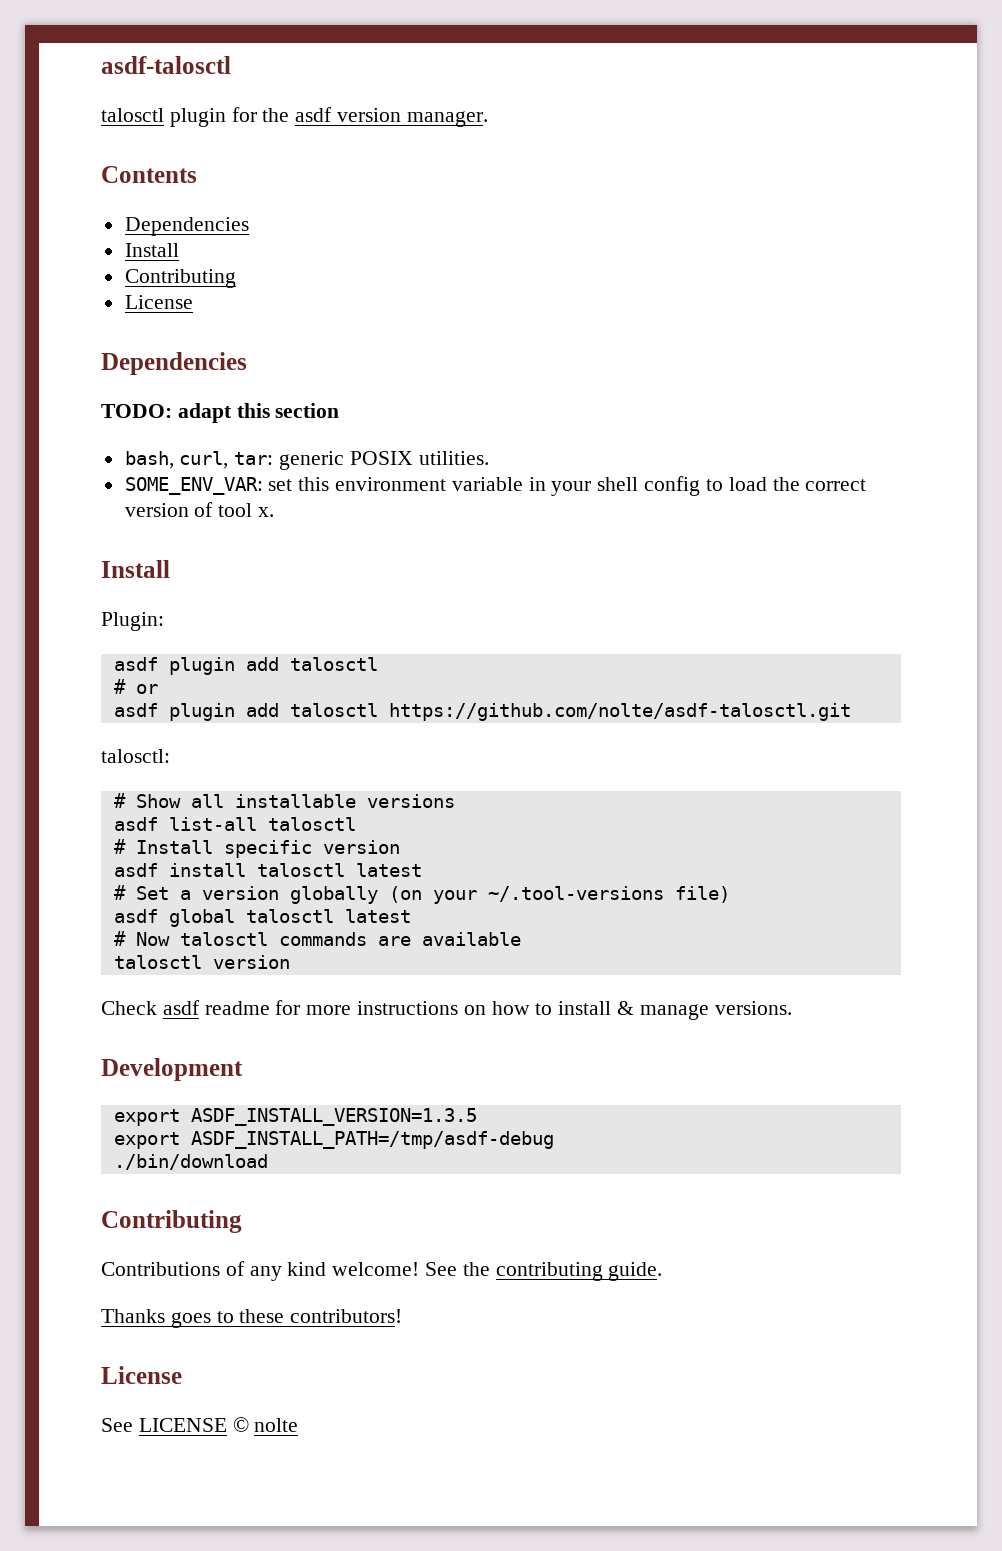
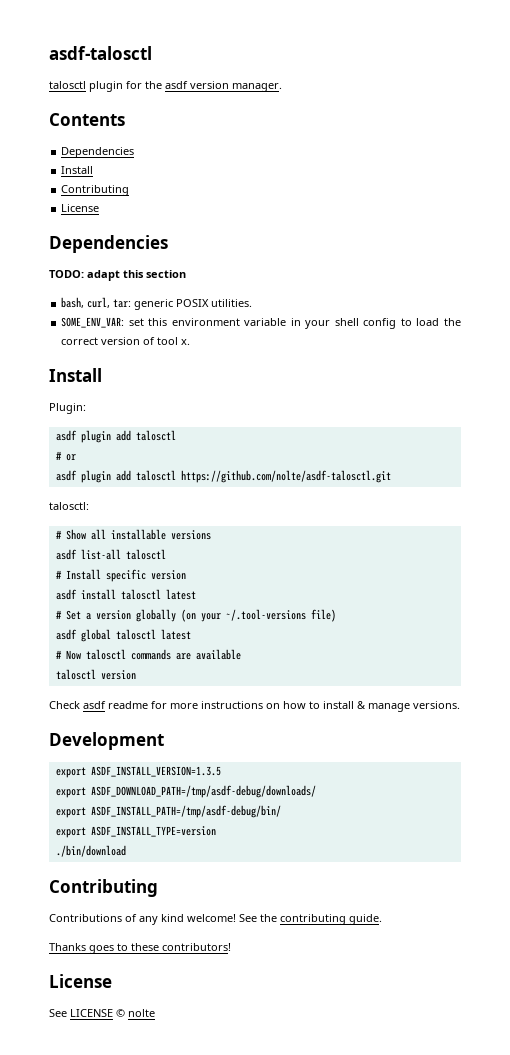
[190,1131,554,1149] ASDF_INSTALL_PATH=/tmp/asdf-debug -> [90,785,316,798] [55,805,281,818] [55,826,216,838] ASDF_DOWNLOAD_PATH=/tmp/asdf-debug/downloads/ // export ASDF_INSTALL_PATH=/tmp/asdf-debug/bin/ // export ASDF_INSTALL_TYPE=version

